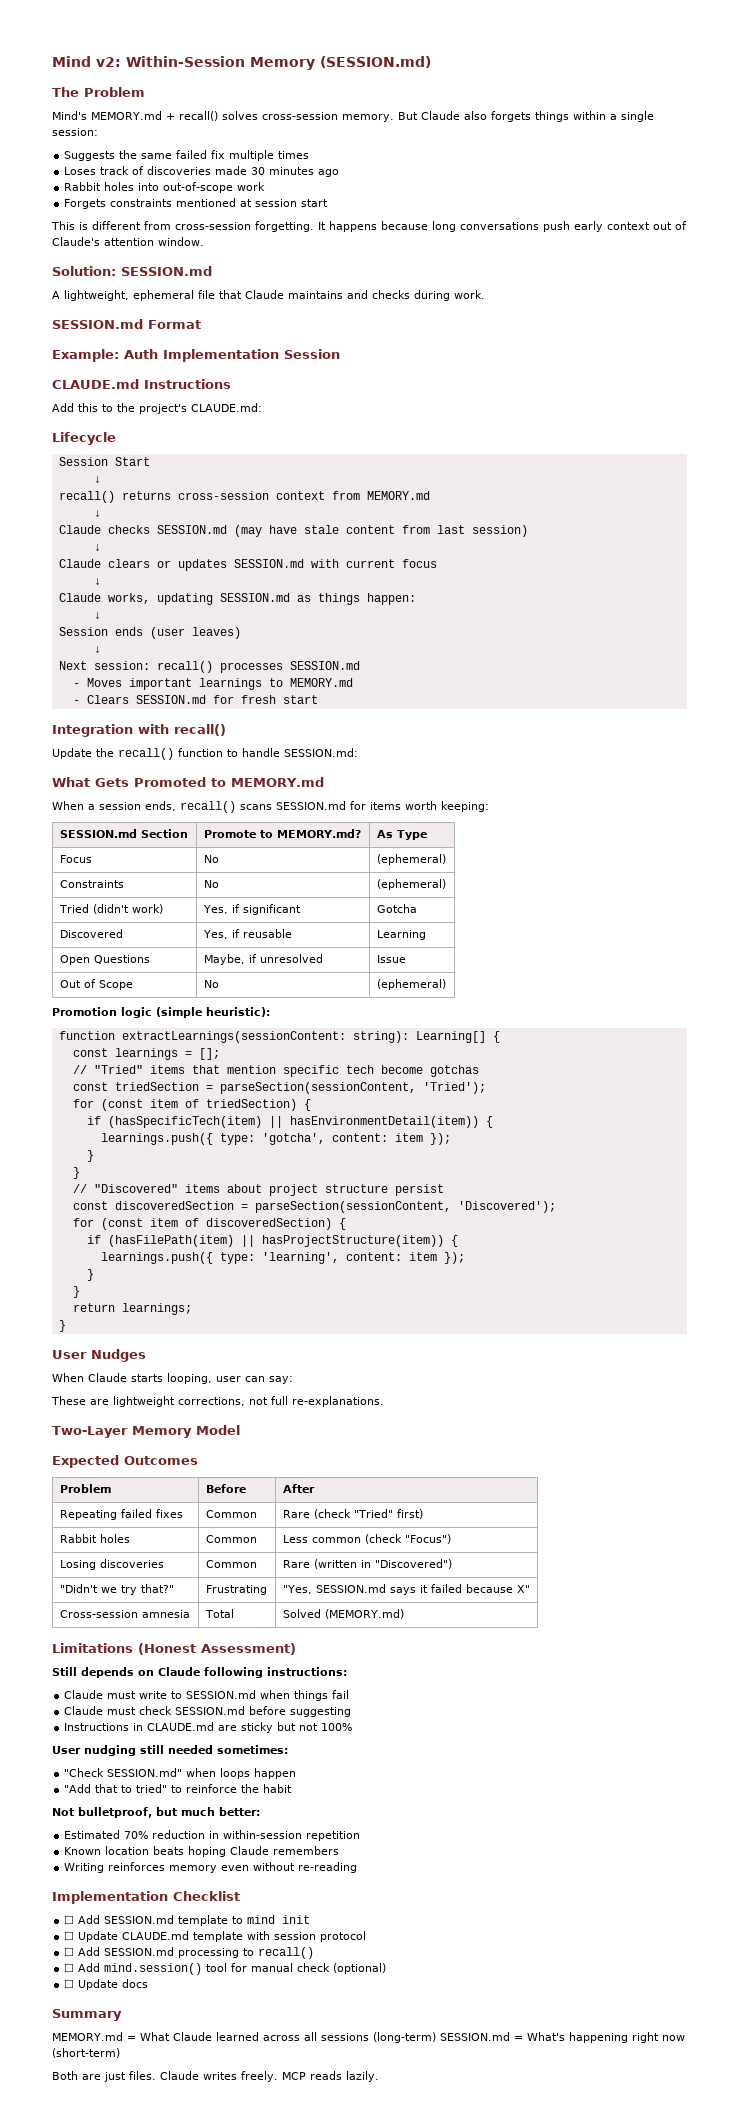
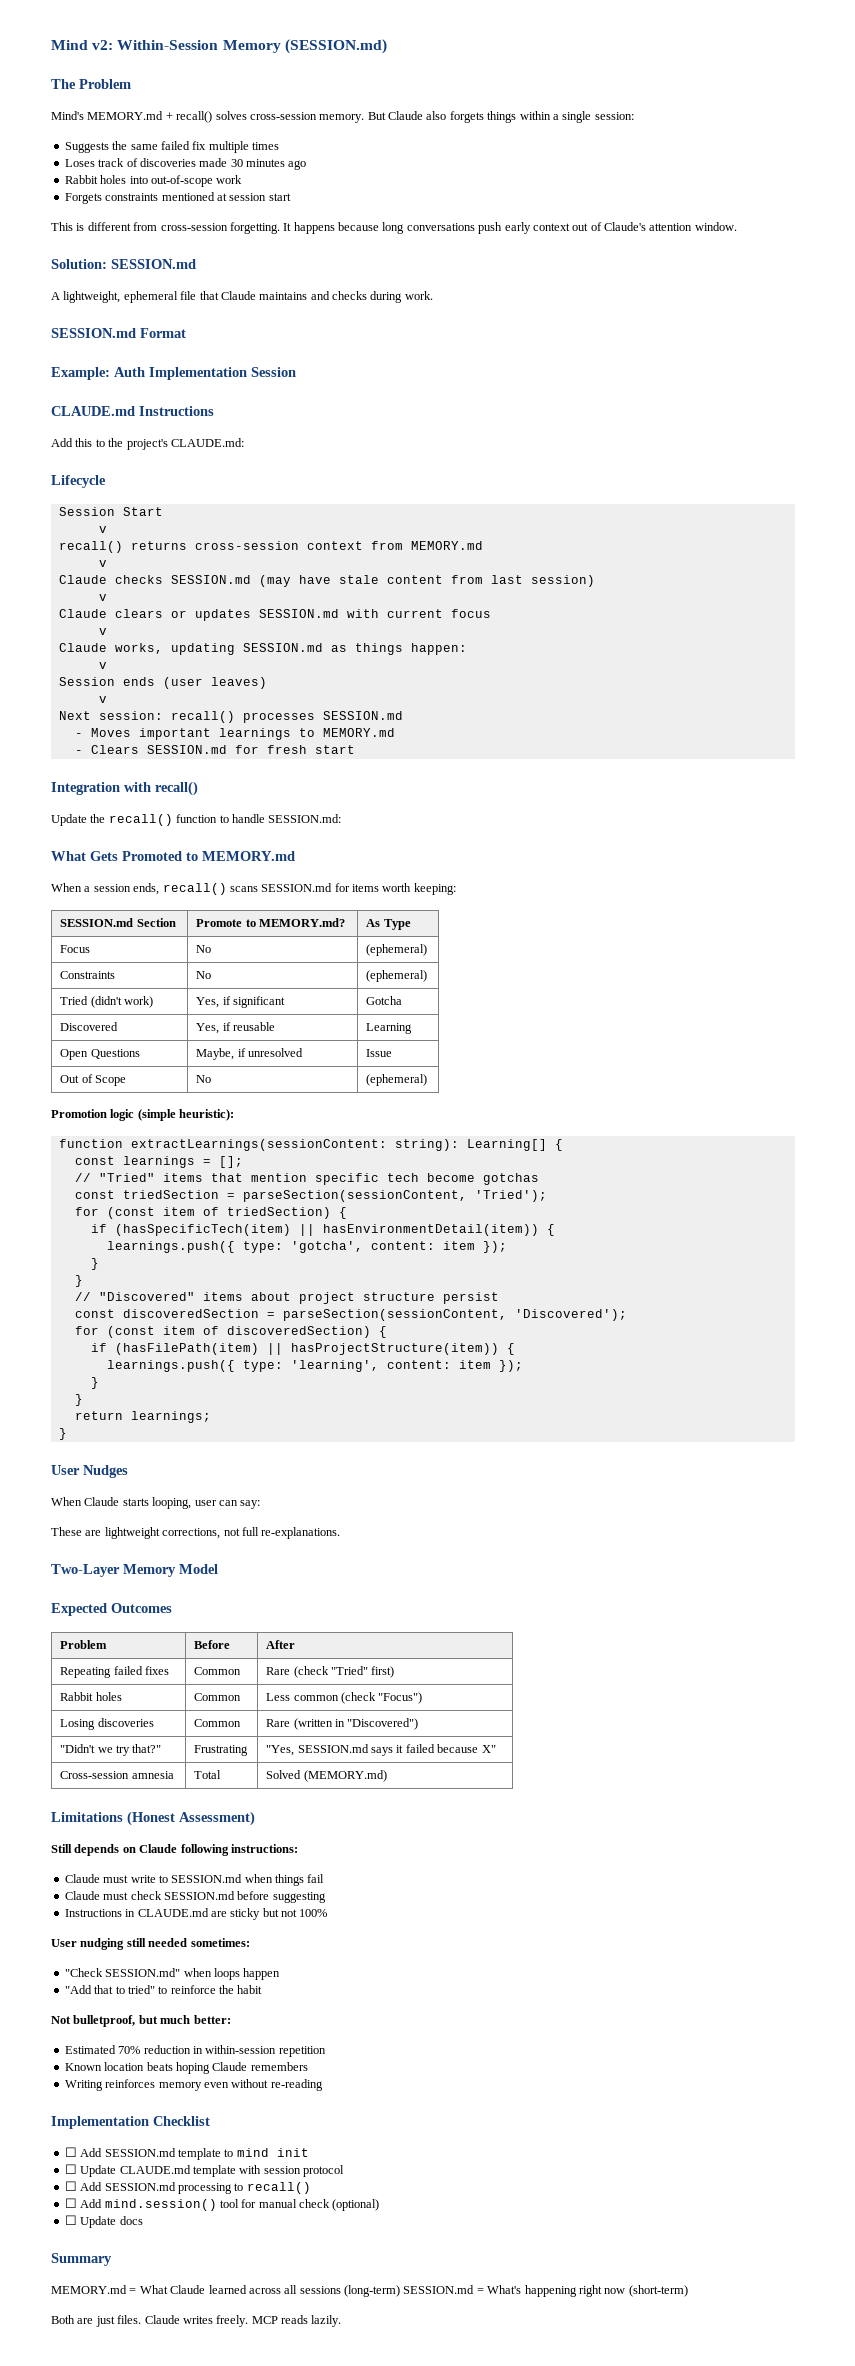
[93,476,101,483] ↓ -> [98,526,107,533] v
[93,510,101,517] ↓ -> [98,560,107,567] v
[93,544,101,551] ↓ -> [98,594,107,601] v
[93,578,101,585] ↓ -> [98,628,107,635] v
[93,612,101,619] ↓ -> [98,662,107,669] v
[93,646,101,653] ↓ -> [98,696,107,703] v

